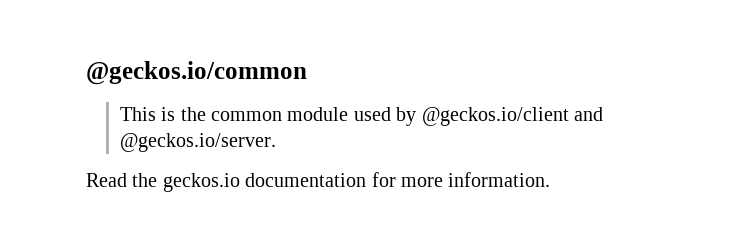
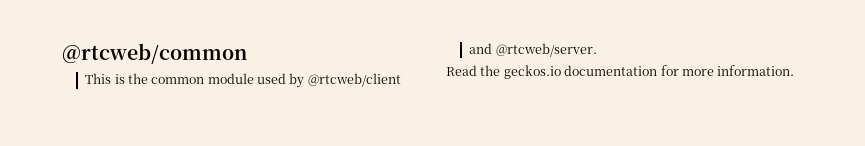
[86,61,307,85] @geckos.io/common -> [62,43,247,64] @rtcweb/common
[421,107,604,126] [119,133,276,152] @geckos.io/client and @geckos.io/server. -> [307,73,401,87] [469,43,597,57] @rtcweb/client and @rtcweb/server.

